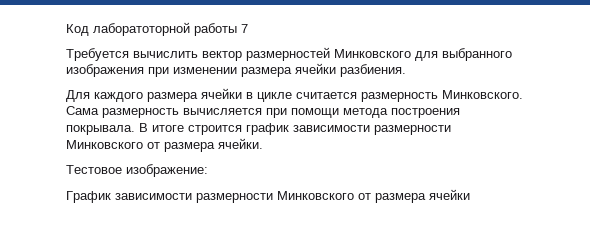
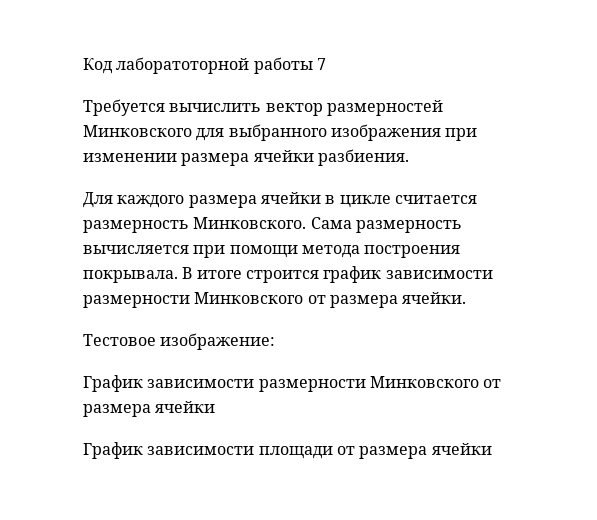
(470, 194) none -> [83,442,492,459] // График зависимости площади от размера ячейки

